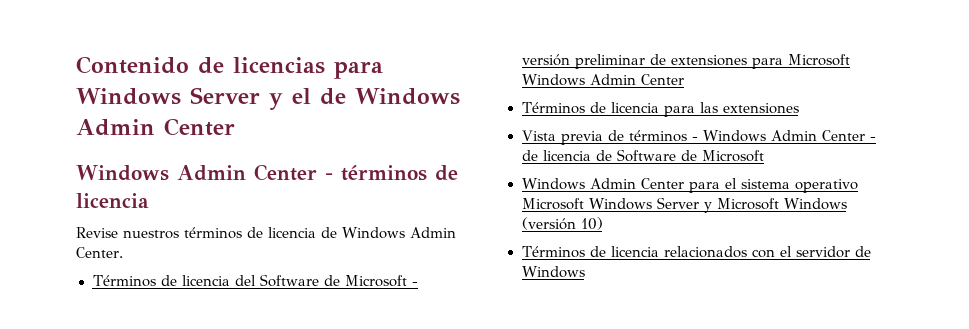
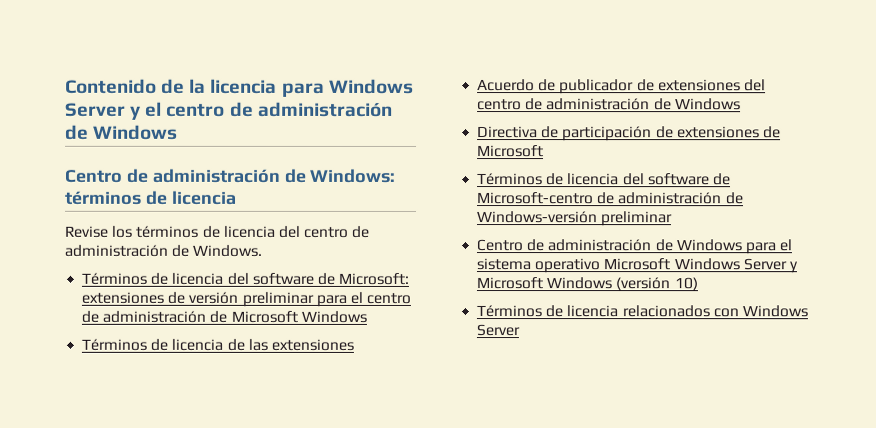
[233,57,325,74] licencias -> [189,78,278,94] la licencia
[319,88,460,105] [76,118,235,136] [76,164,333,181] de Windows Admin Center // Windows Admin Center - -> [166,101,393,117] [65,124,179,140] [65,168,397,183] centro de administración de Windows // Centro de administración de Windows:
[123,227,456,239] [76,247,123,258] [92,274,418,287] [521,54,850,69] [521,74,684,86] [521,102,695,117] nuestros términos de licencia de Windows Admin Center. // Términos de licencia del Software de Microsoft - versión preliminar de extensiones para Microsoft Windows Admin Center // Términos de licencia para -> [111,225,370,238] [64,244,263,257] [81,272,410,285] [81,291,412,307] [81,310,367,323] [81,338,245,351] los términos de licencia del centro de administración de Windows. // Términos de licencia del software de Microsoft: extensiones de versión preliminar para el centro de administración de Microsoft Windows // Términos de licencia de
[521,130,876,145] [521,149,764,162] [521,178,684,190] Vista previa de términos - Windows Admin Center - de licencia de Software de Microsoft // Windows Admin Center -> [477,79,766,95] [477,98,741,111] [477,126,781,142] [477,145,545,158] [477,173,731,186] [477,192,744,205] [476,211,674,227] [476,239,742,252] Acuerdo de publicador de extensiones del centro de administración de Windows // Directiva de participación de extensiones de Microsoft // Términos de licencia del software de Microsoft-centro de administración de Windows-versión preliminar // Centro de administración de Windows
[779,246,871,258] [521,266,585,278] el servidor de Windows -> [741,305,808,318] [476,324,521,337] Windows Server

